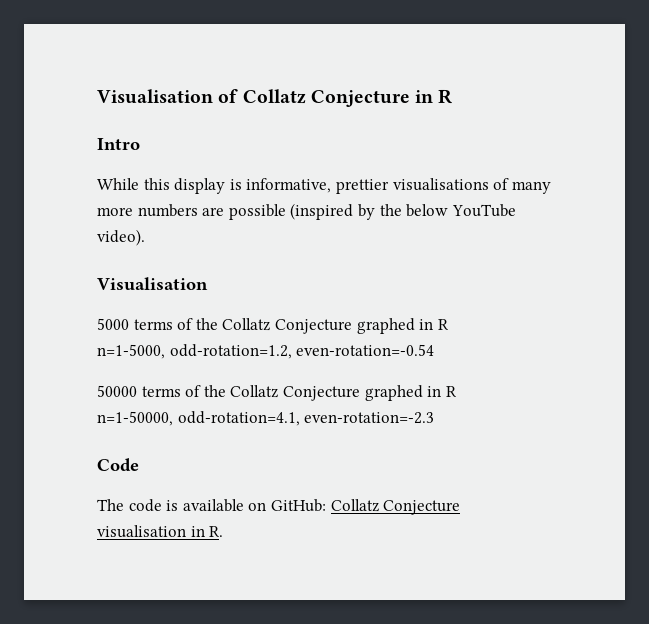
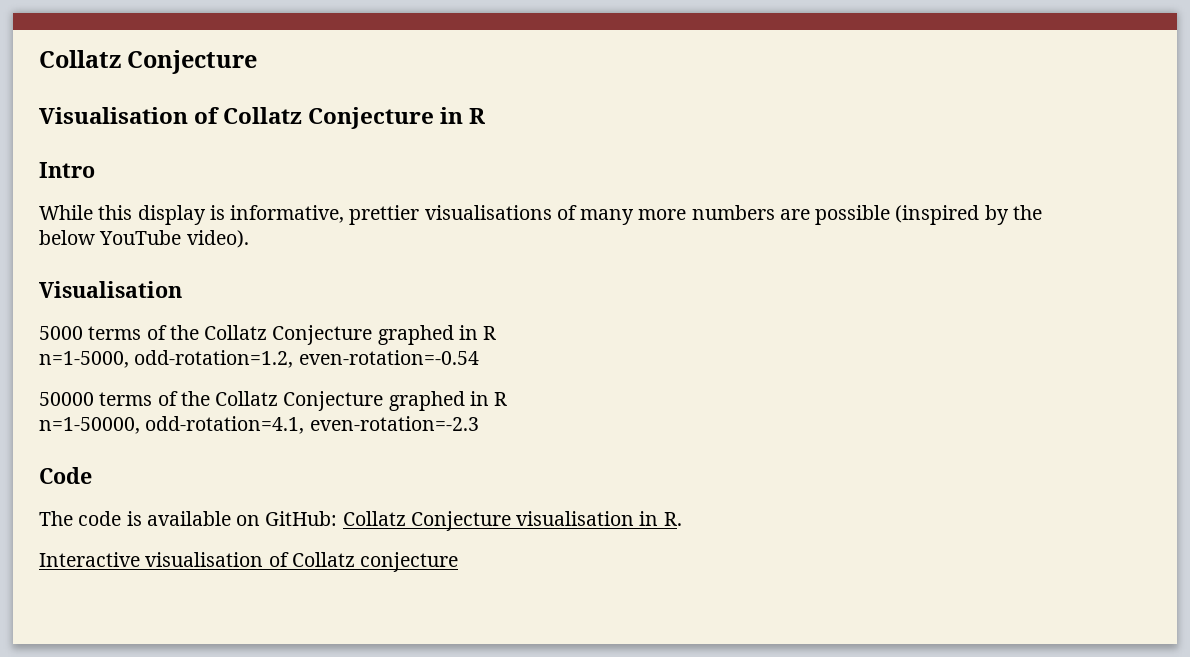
(97, 96) none -> [39,50,258,74] Collatz Conjecture //
(224, 531) none -> [39,552,459,572] // Interactive visualisation of Collatz conjecture

